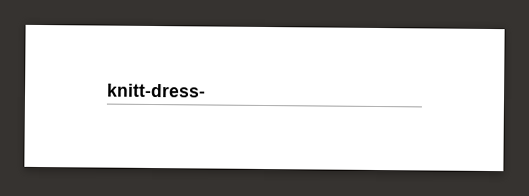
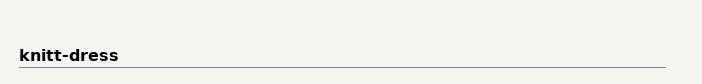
[107,83,206,98] knitt-dress- -> [19,49,119,61] knitt-dress

